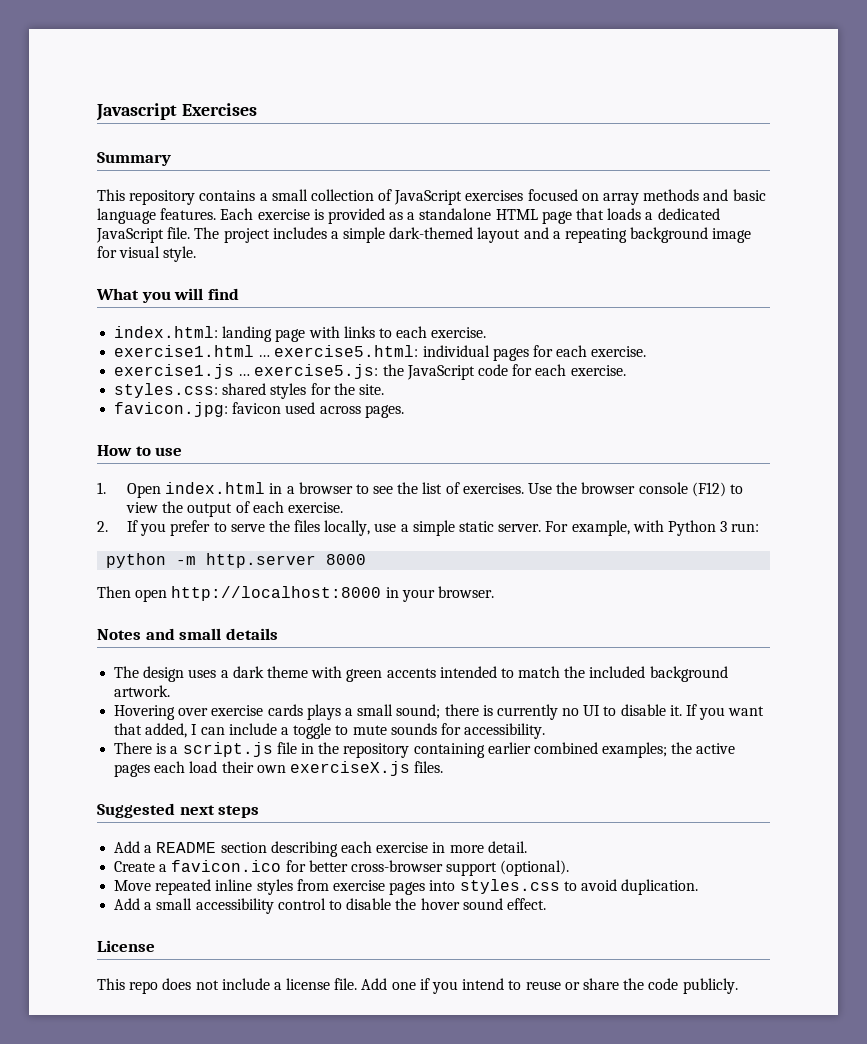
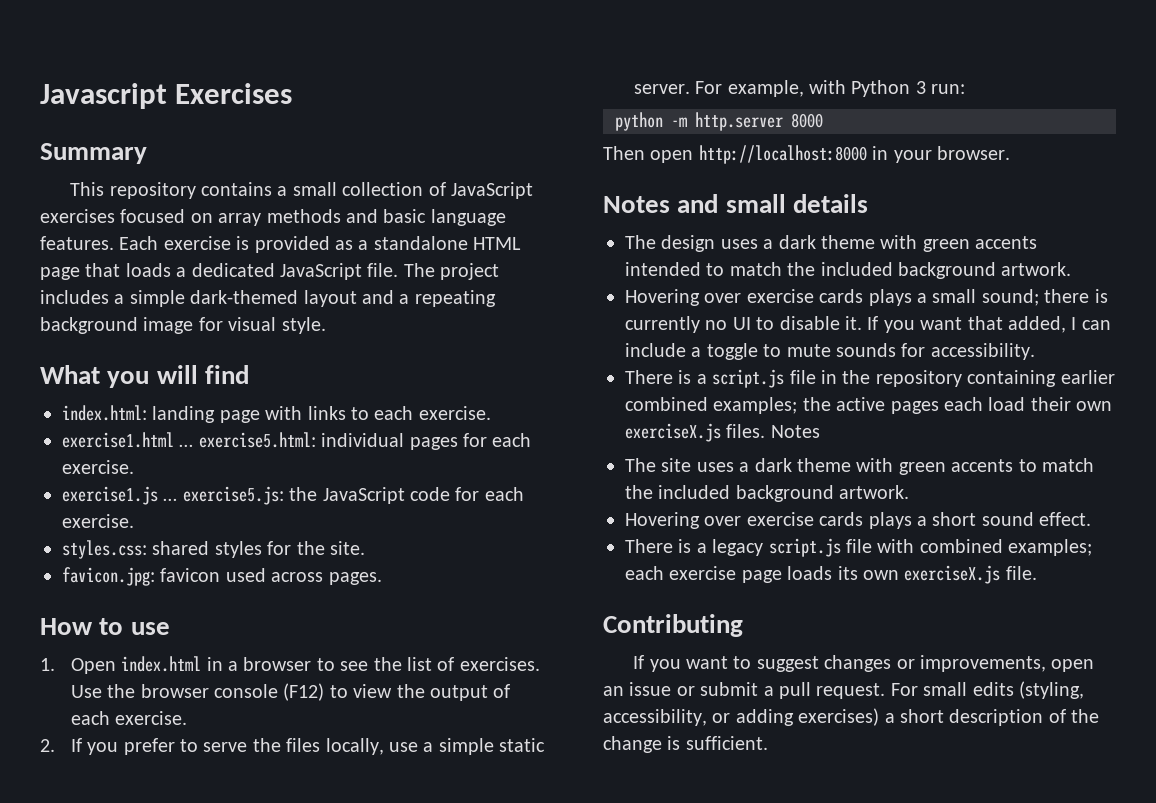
[97,803,260,818] [114,841,527,857] [114,860,570,876] [114,879,699,895] [114,898,546,914] [97,940,155,952] [97,978,738,994] // Suggested next steps // Add a README section describing each exercise in more detail. // Create a favicon.ico for better cross-browser support (optional). // Move repeated inline styles from exercise pages into styles.css to avoid duplication. // Add a small accessibility control to disable the hover sound effect. // License // This repo does not include a license file. Add one if you intend to reuse or share the code publicly. -> [770,425,820,438] [625,458,1094,475] [625,485,910,502] [625,512,1092,529] [625,538,1093,557] [625,565,1037,584] [603,614,743,637] [633,655,1095,672] [603,681,1084,699] [603,708,1100,726] [603,736,768,753] Notes // The site uses a dark theme with green accents to match the included background artwork. // Hovering over exercise cards plays a short sound effect. // There is a legacy script.js file with combined examples; each exercise page loads its own exerciseX.js file. // Contributing // If you want to suggest changes or improvements, open an issue or submit a pull request. For small edits (styling, accessibility, or adding exercises) a short description of the change is sufficient.

